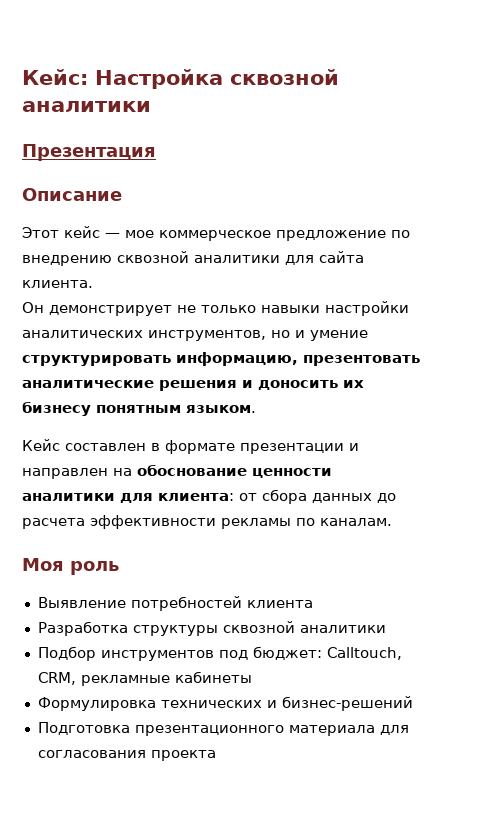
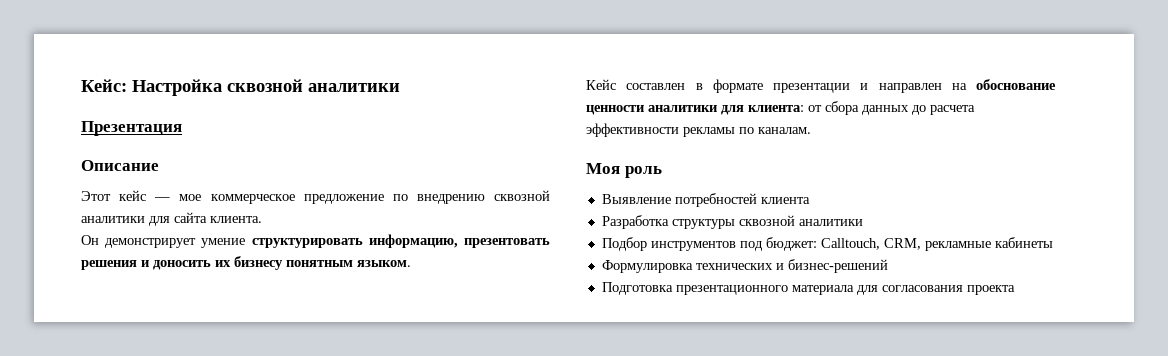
[177,301,409,316] [22,330,305,341] не только навыки настройки аналитических инструментов, но и -> (197, 243) none
[22,380,154,388] аналитические -> (550, 243) none

